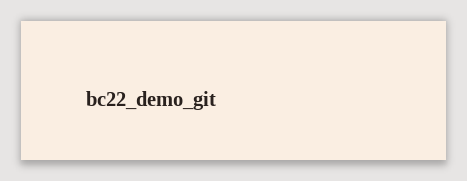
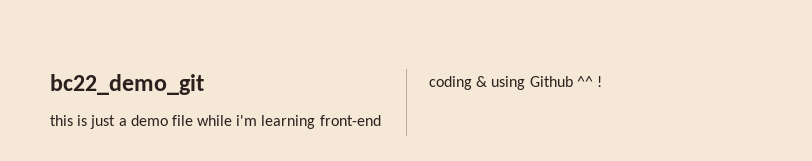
(216, 100) none -> [50,115,381,129] [429,76,602,90] // this is just a demo file while i'm learning front-end coding & using Github ^^ !

